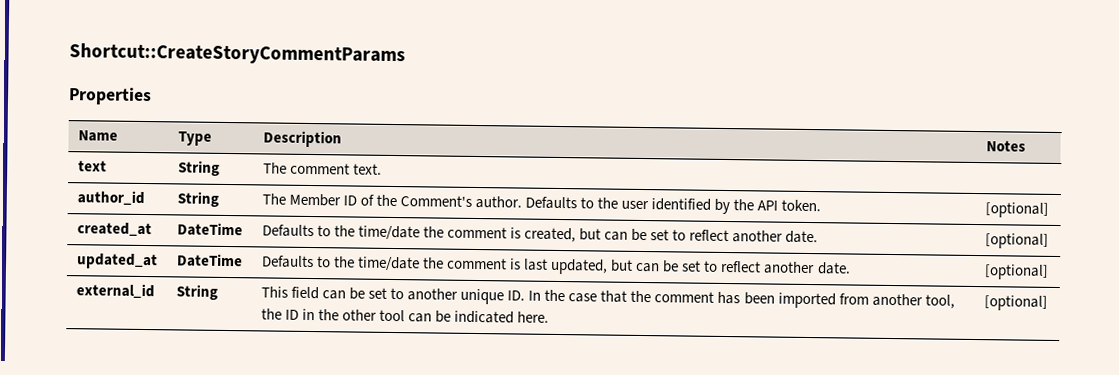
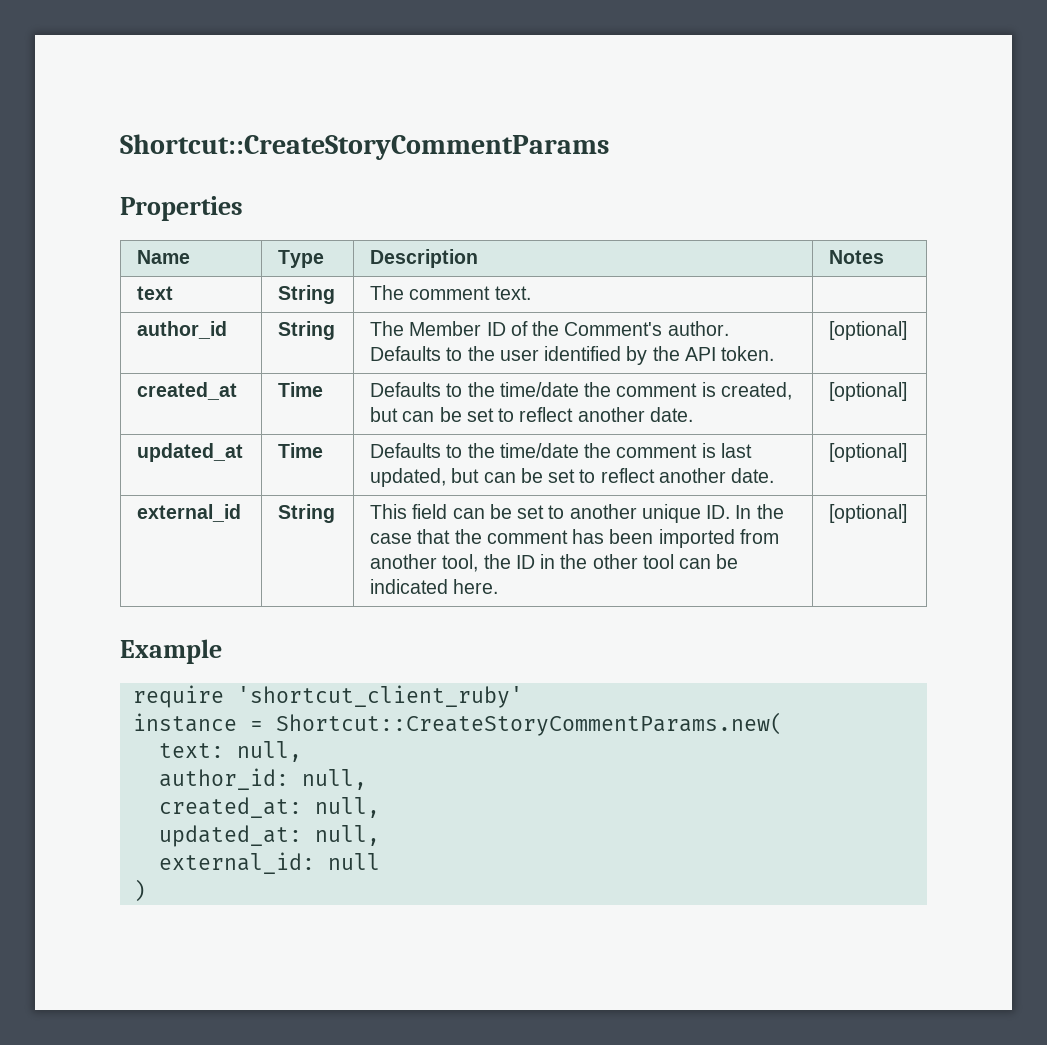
[176,222,243,237] DateTime -> [278,382,324,397] Time
[176,253,243,268] DateTime -> [278,443,324,458] Time
(1048, 303) none -> [120,639,222,664] [132,685,523,708] [132,712,783,736] [158,741,302,762] [158,768,367,790] [158,797,380,818] [158,825,380,847] [158,852,380,874] [132,879,146,902] // Example // require 'shortcut_client_ruby' // instance = Shortcut::CreateStoryCommentParams.new( // text: null, // author_id: null, // created_at: null, // updated_at: null, // external_id: null // )

